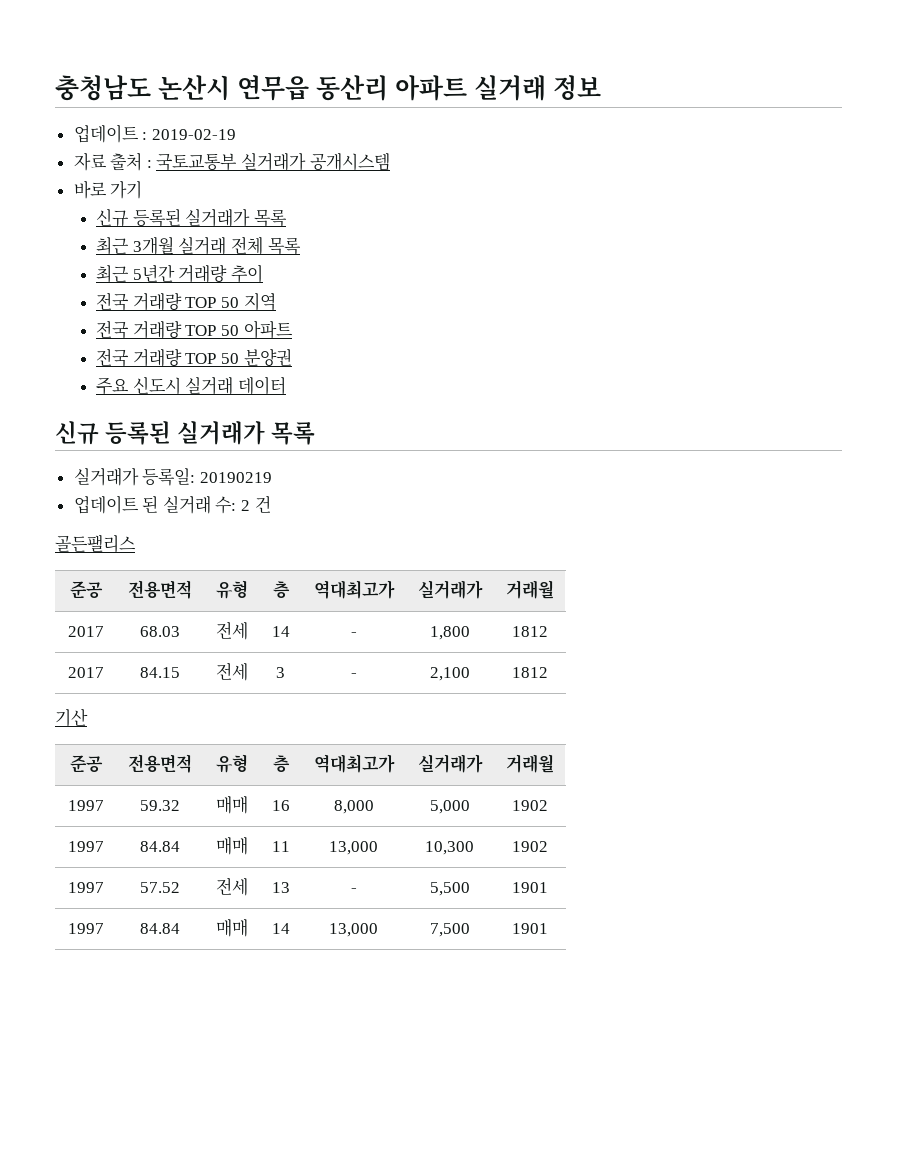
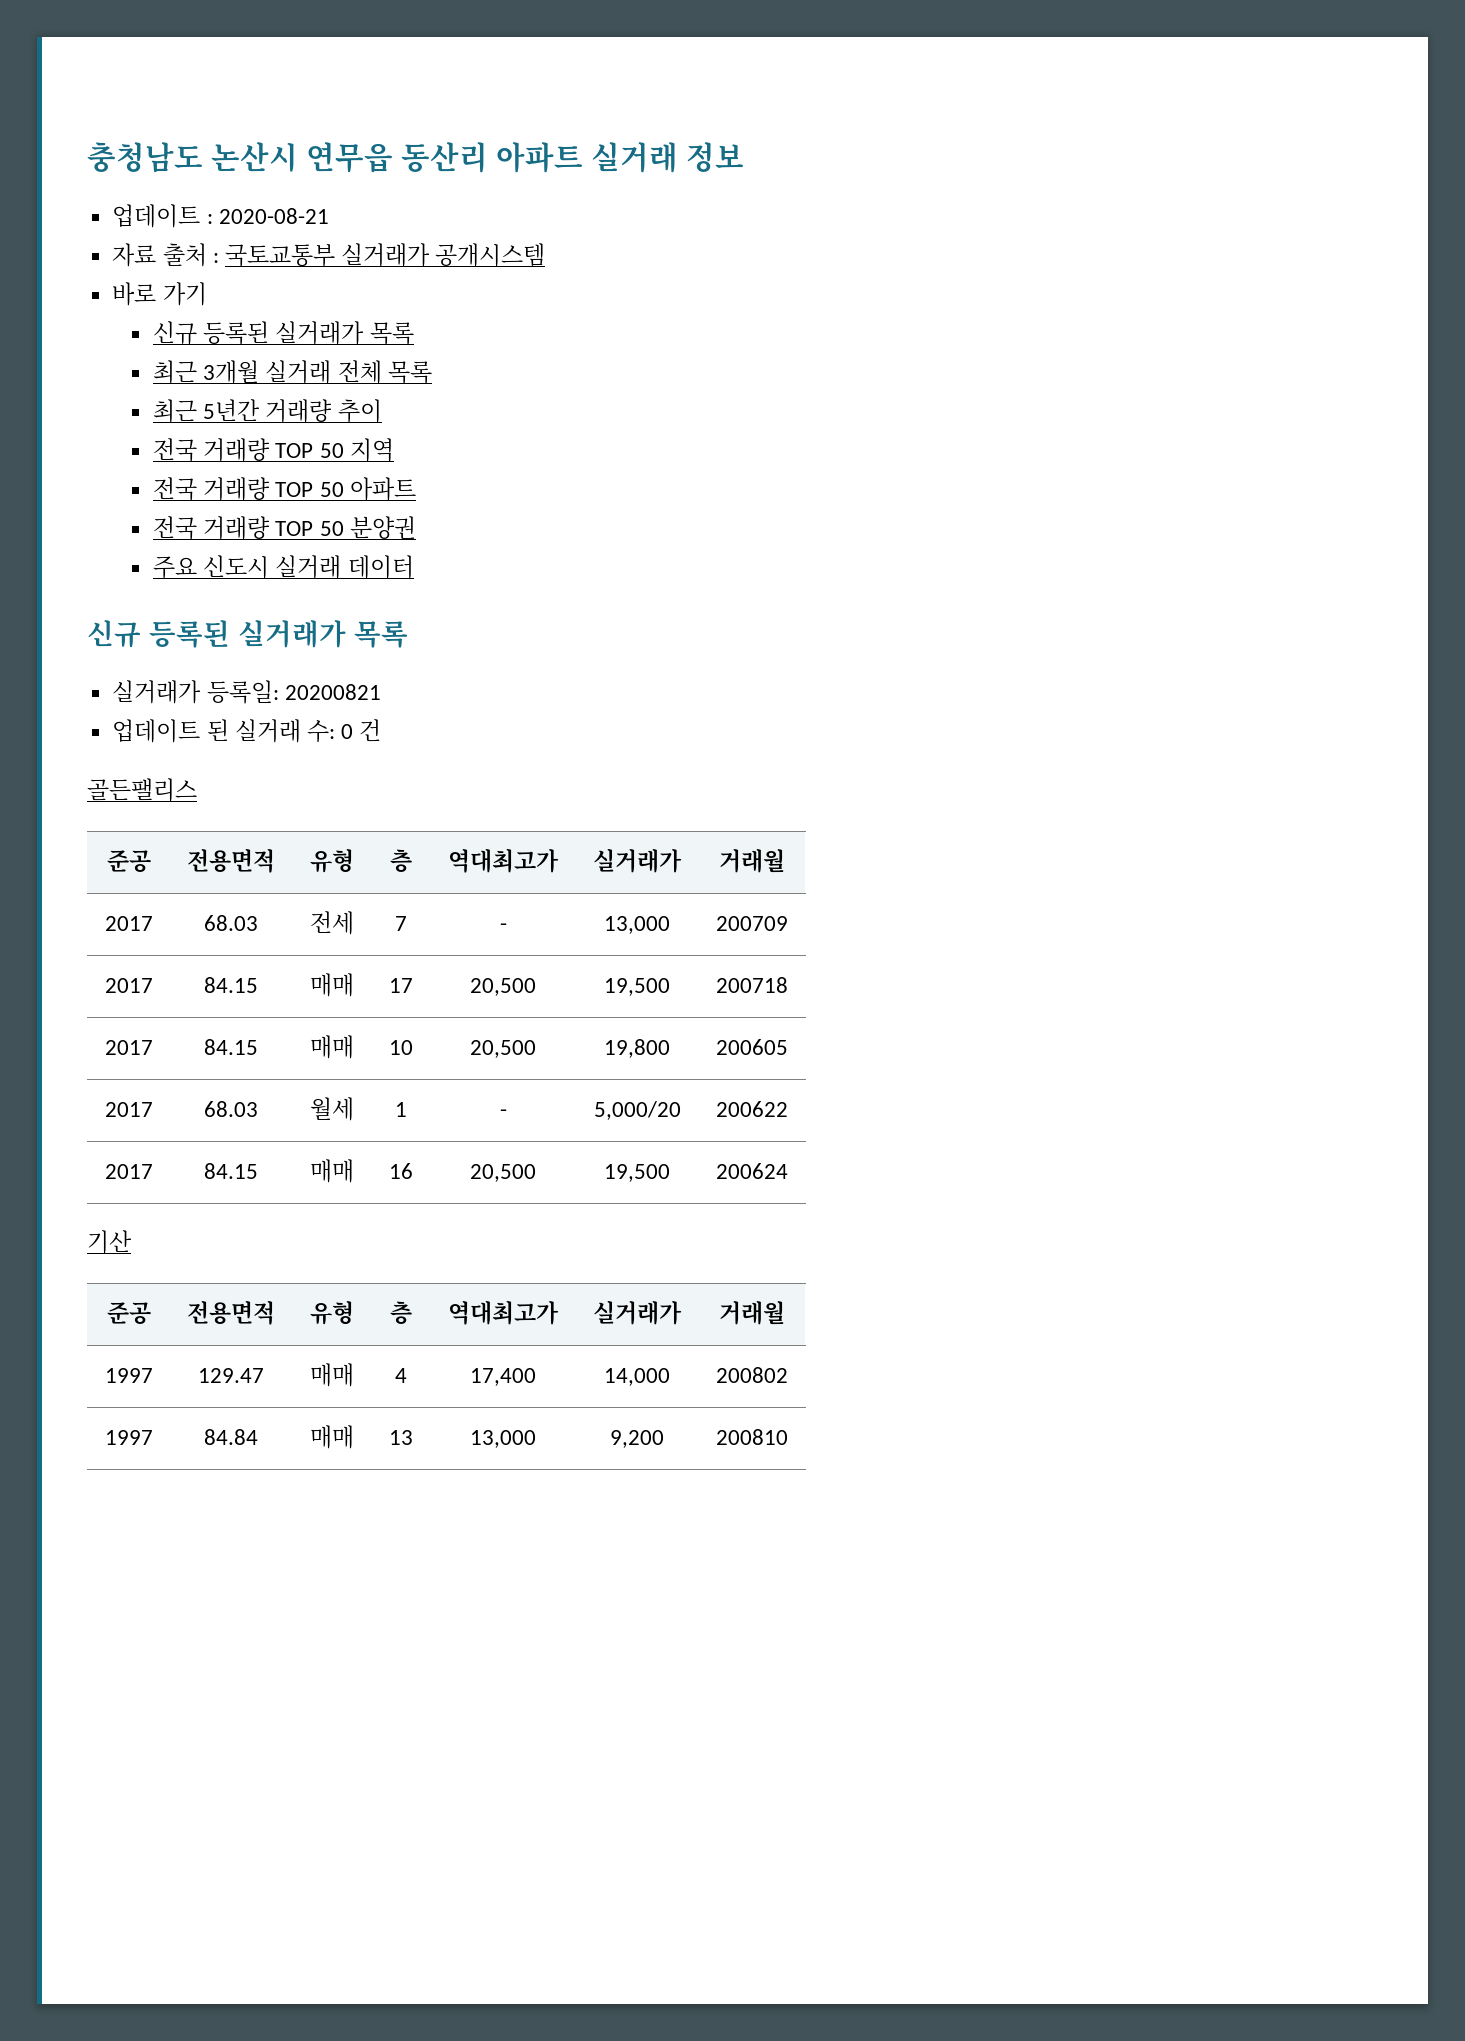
[151,129,236,140] 2019-02-19 -> [218,208,329,224] 2020-08-21
[199,472,272,483] 20190219 -> [284,684,381,700] 20200821
[241,500,251,511] 2 -> [341,724,354,739] 0
[271,626,290,637] [350,632,357,637] [429,626,470,640] [511,626,548,637] [67,667,104,678] [139,667,180,678] [215,662,248,681] [276,667,285,678] [350,673,357,678] [429,667,470,681] [511,667,548,678] 14 | - | 1,800 | 1812 // 2017 | 84.15 | 전세 | 3 | - | 2,100 | 1812 -> [395,916,407,931] [499,923,507,931] [604,916,670,934] [716,916,788,931] [104,978,153,993] [204,977,258,993] [310,973,354,997] [389,978,413,993] [470,978,536,996] [604,978,670,996] [716,977,788,993] [104,1040,153,1055] [204,1039,258,1055] [310,1035,354,1059] [389,1040,413,1055] [470,1040,536,1058] [604,1039,670,1058] [716,1039,788,1055] [104,1102,153,1117] [204,1101,258,1117] [310,1097,354,1121] [395,1102,407,1117] [499,1109,507,1117] [593,1101,681,1120] [716,1101,788,1117] [104,1164,153,1179] [204,1163,258,1179] [310,1159,354,1183] [389,1163,413,1179] [470,1164,536,1182] [604,1164,670,1182] [716,1163,788,1179] 7 | - | 13,000 | 200709 // 2017 | 84.15 | 매매 | 17 | 20,500 | 19,500 | 200718 // 2017 | 84.15 | 매매 | 10 | 20,500 | 19,800 | 200605 // 2017 | 68.03 | 월세 | 1 | - | 5,000/20 | 200622 // 2017 | 84.15 | 매매 | 16 | 20,500 | 19,500 | 200624
[139,800,180,811] [215,796,248,814] [271,800,290,811] [333,800,374,814] [429,800,470,814] [511,800,548,811] [67,841,104,852] [139,841,180,852] [215,837,248,855] [271,841,290,852] [329,841,378,855] [425,841,474,855] [511,841,548,852] [67,882,104,893] [139,882,180,893] [215,877,248,896] [271,882,290,893] [350,888,357,893] [429,882,470,896] [511,882,548,893] [67,923,104,934] [139,923,180,934] [215,919,248,937] [271,923,290,934] [329,923,378,937] [429,923,470,937] [511,923,548,934] 59.32 | 매매 | 16 | 8,000 | 5,000 | 1902 // 1997 | 84.84 | 매매 | 11 | 13,000 | 10,300 | 1902 // 1997 | 57.52 | 전세 | 13 | - | 5,500 | 1901 // 1997 | 84.84 | 매매 | 14 | 13,000 | 7,500 | 1901 -> [198,1368,264,1383] [310,1363,354,1387] [395,1368,407,1383] [470,1368,536,1386] [604,1368,670,1386] [716,1367,788,1383] [104,1430,153,1445] [204,1429,258,1445] [310,1425,354,1449] [389,1430,413,1445] [470,1430,536,1448] [610,1430,664,1448] [716,1429,788,1445] 129.47 | 매매 | 4 | 17,400 | 14,000 | 200802 // 1997 | 84.84 | 매매 | 13 | 13,000 | 9,200 | 200810

